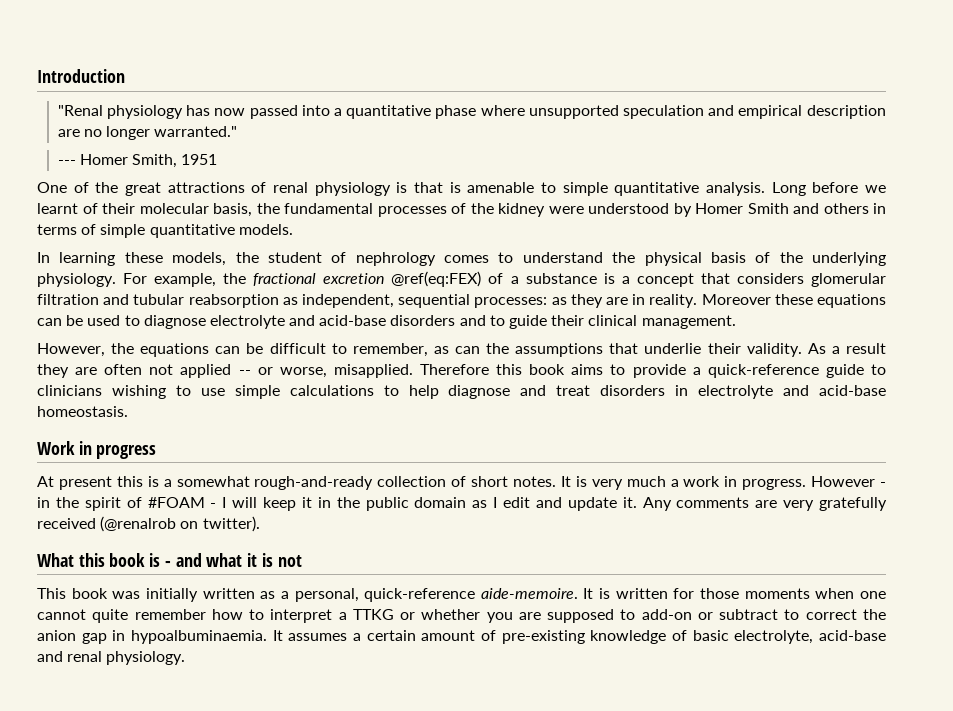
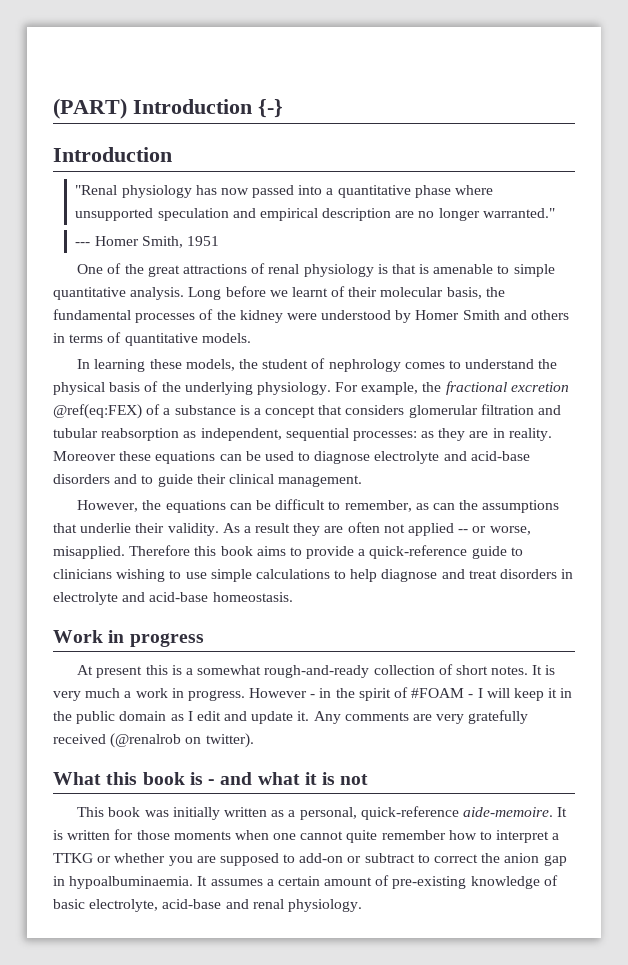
(37, 76) none -> [53,98,283,119] (PART) Introduction {-} //
[100,224,146,238] simple -> (122, 337) none

